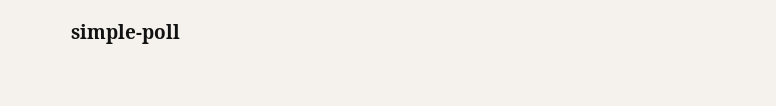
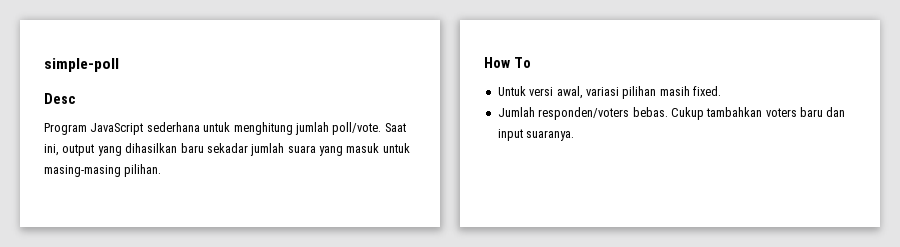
(180, 34) none -> [44,93,76,104] [44,122,406,135] [44,143,410,156] [44,164,162,177] [484,57,531,68] [497,86,721,99] [497,107,846,120] [497,129,575,141] // Desc // Program JavaScript sederhana untuk menghitung jumlah poll/vote. Saat ini, output yang dihasilkan baru sekadar jumlah suara yang masuk untuk masing-masing pilihan. // How To // Untuk versi awal, variasi pilihan masih fixed. // Jumlah responden/voters bebas. Cukup tambahkan voters baru dan input suaranya.

